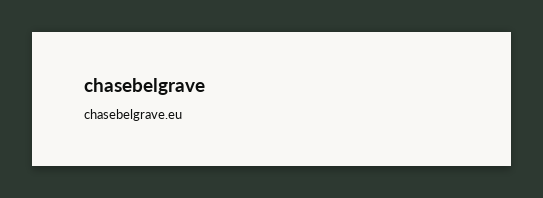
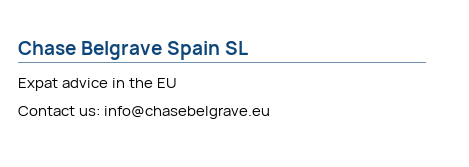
[84,78,205,95] [84,109,182,121] chasebelgrave // chasebelgrave.eu -> [18,41,249,60] [18,78,178,91] [18,106,271,119] Chase Belgrave Spain SL // Expat advice in the EU // Contact us: info@chasebelgrave.eu

